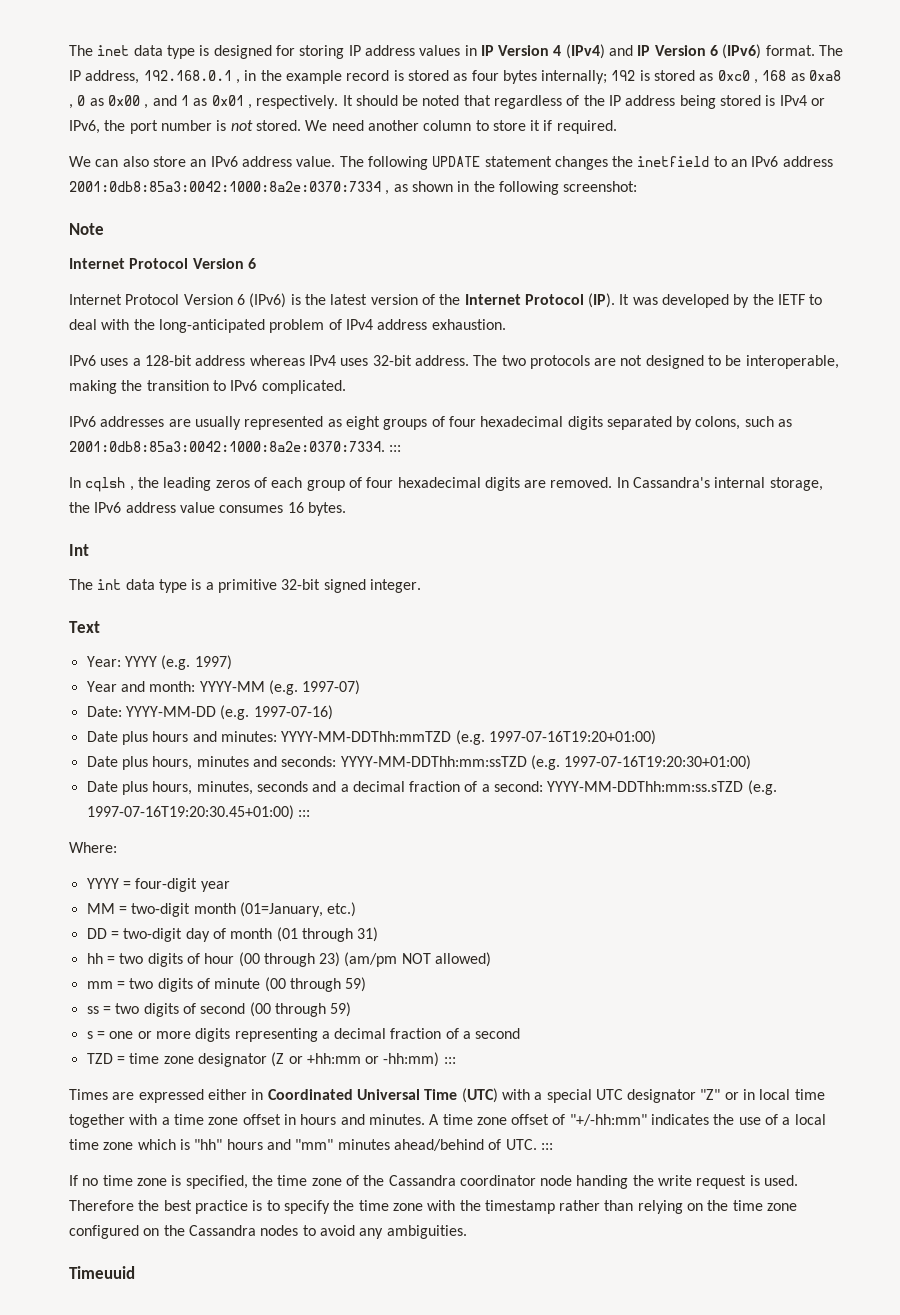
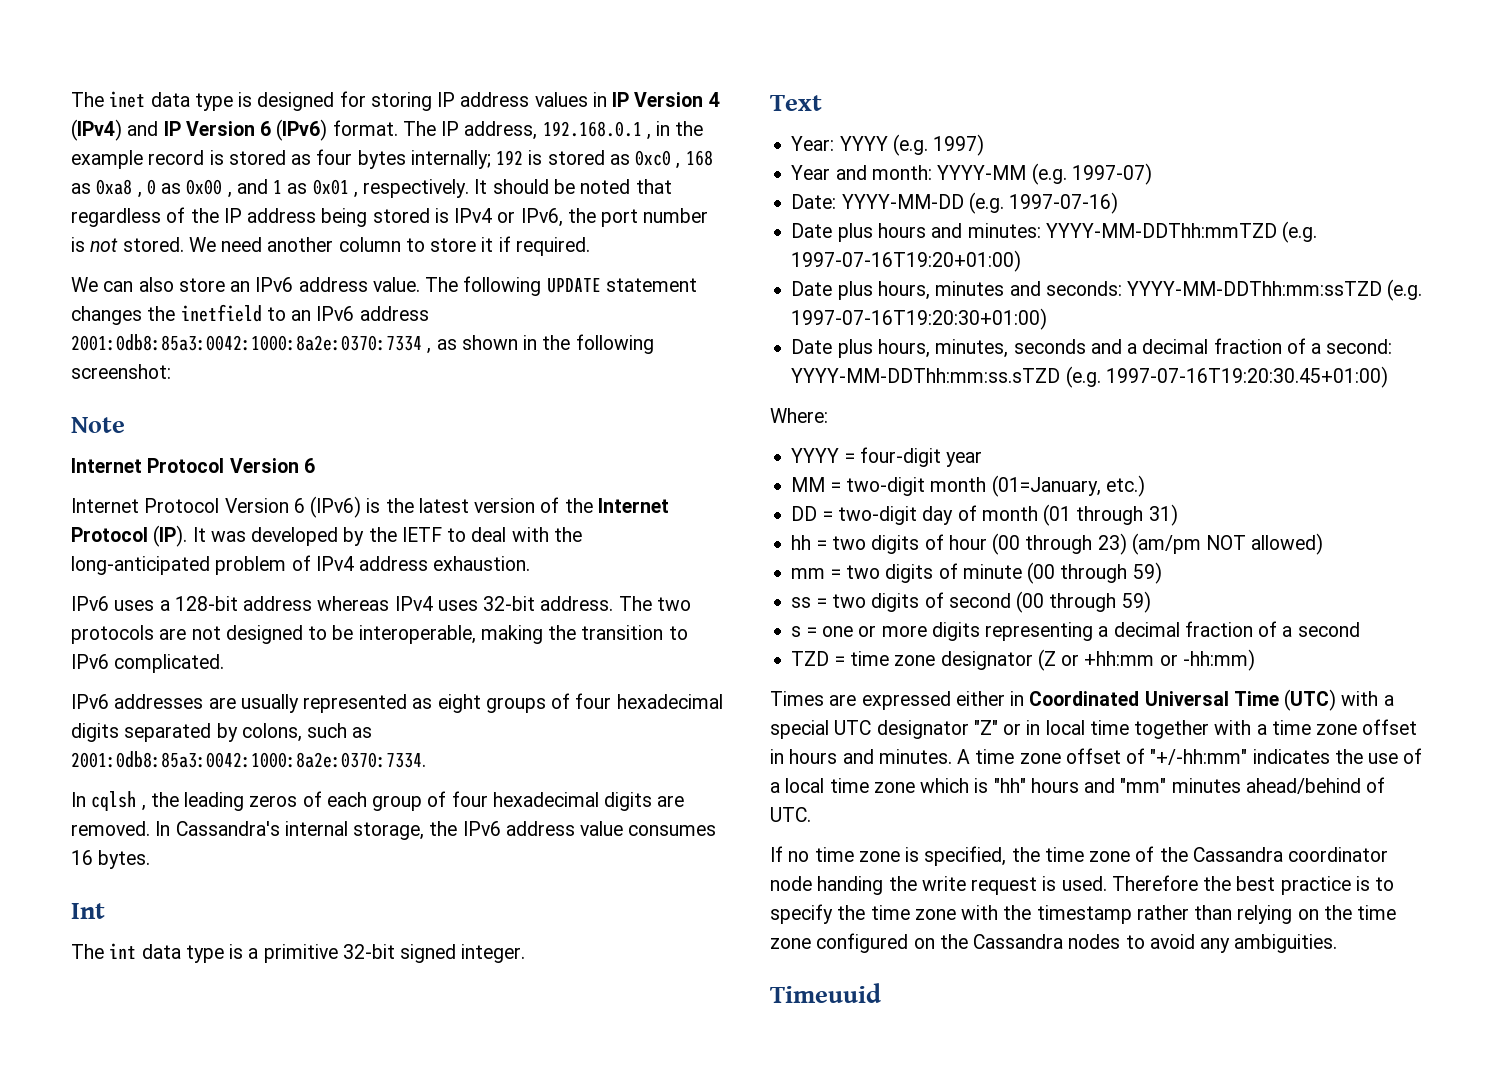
[389,445,402,452] ::: -> (426, 759) none
[297,810,310,817] ::: -> (1388, 377) none
[443,1057,456,1064] ::: -> (1255, 660) none
[540,1143,553,1150] ::: -> (811, 814) none

